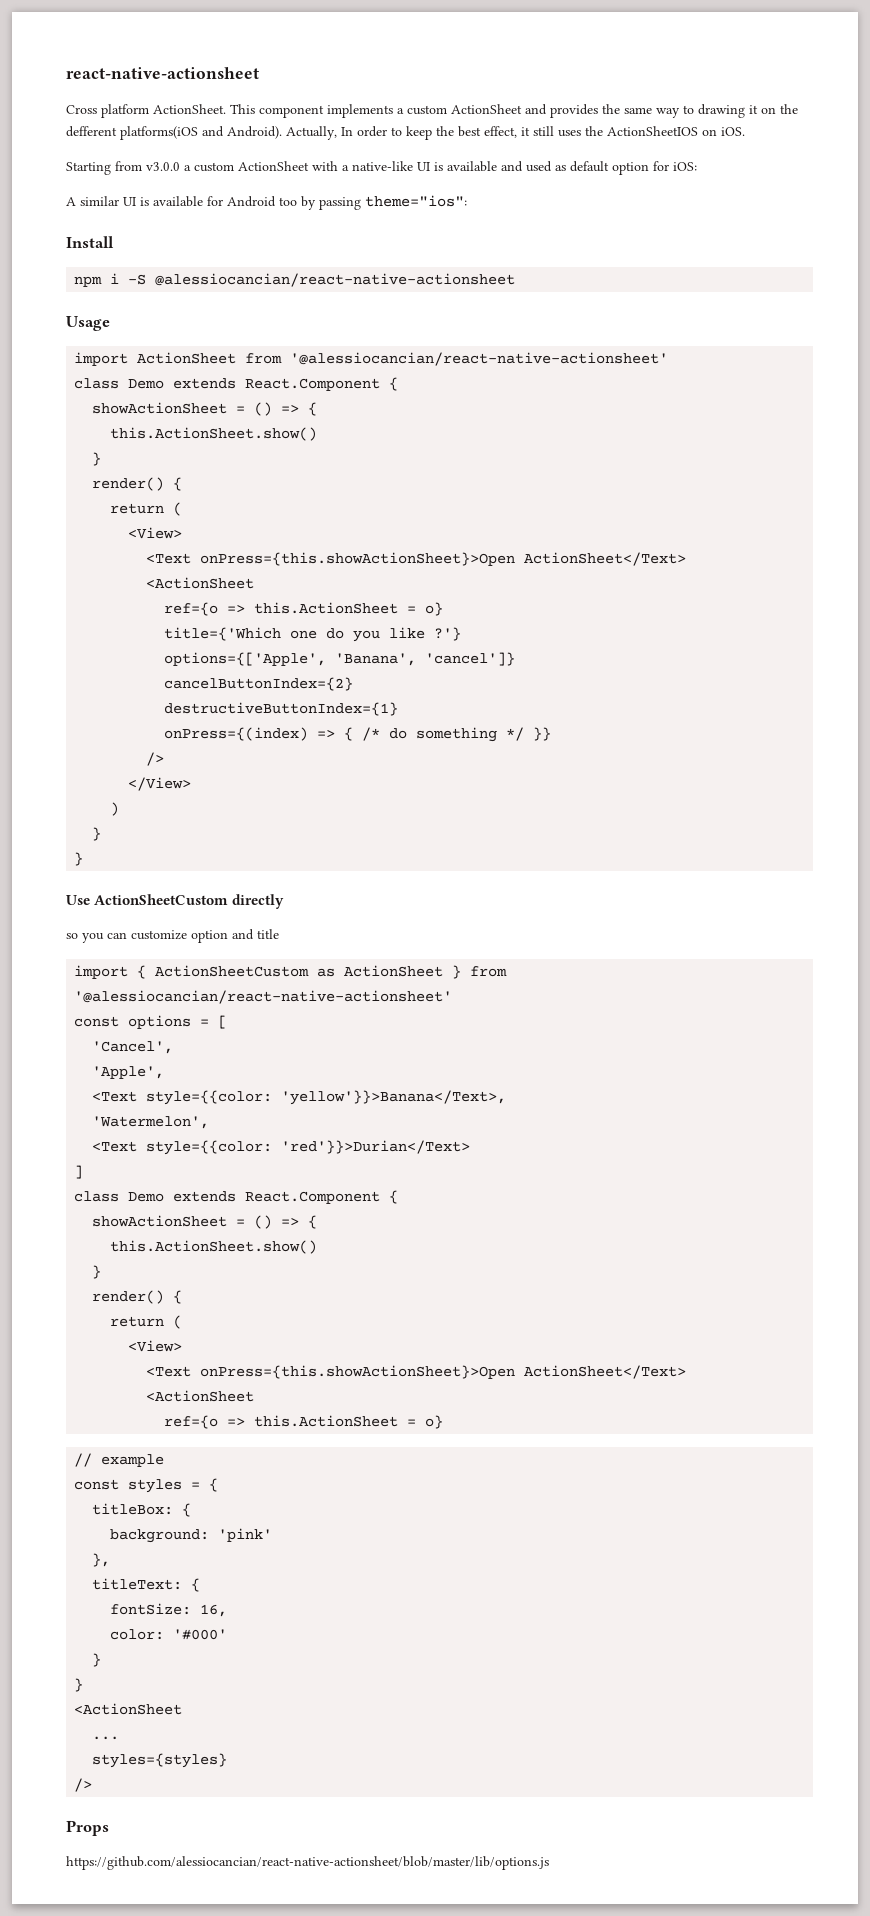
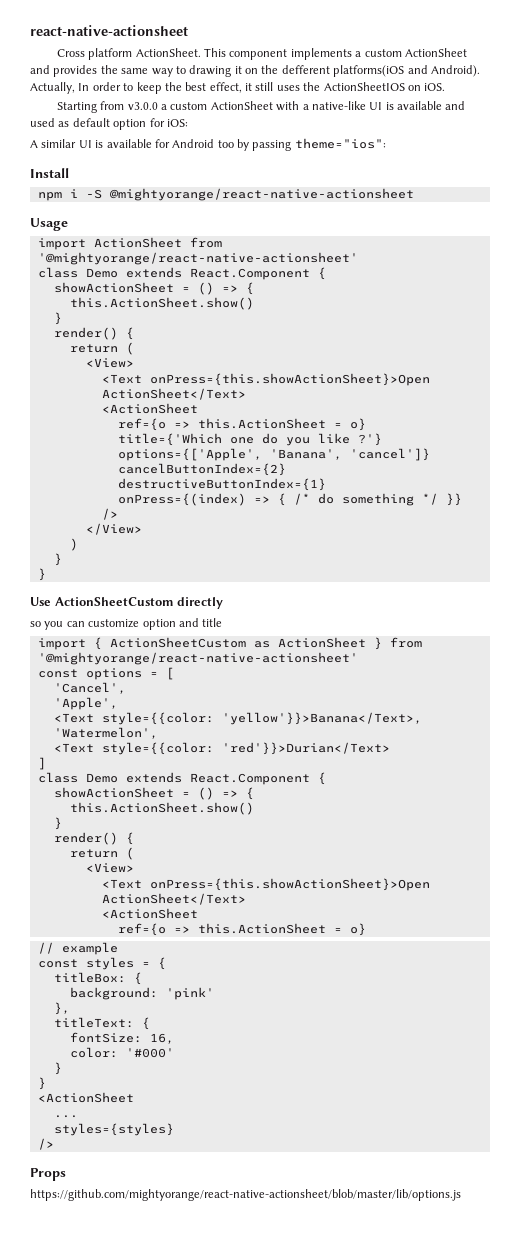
[155,273,516,287] @alessiocancian/react-native-actionsheet -> [109,188,414,201] @mightyorange/react-native-actionsheet
[290,352,669,366] '@alessiocancian/react-native-actionsheet' -> [37,252,358,265] '@mightyorange/react-native-actionsheet'
[74,990,453,1004] '@alessiocancian/react-native-actionsheet' -> [37,652,358,665] '@mightyorange/react-native-actionsheet'
[66,1856,549,1870] https://github.com/alessiocancian/react-native-actionsheet/blob/master/lib/options.js -> [30,1189,461,1201] https://github.com/mightyorange/react-native-actionsheet/blob/master/lib/options.js

